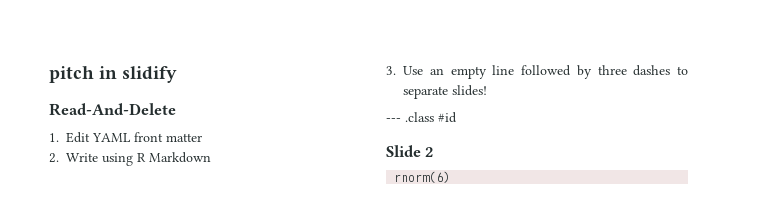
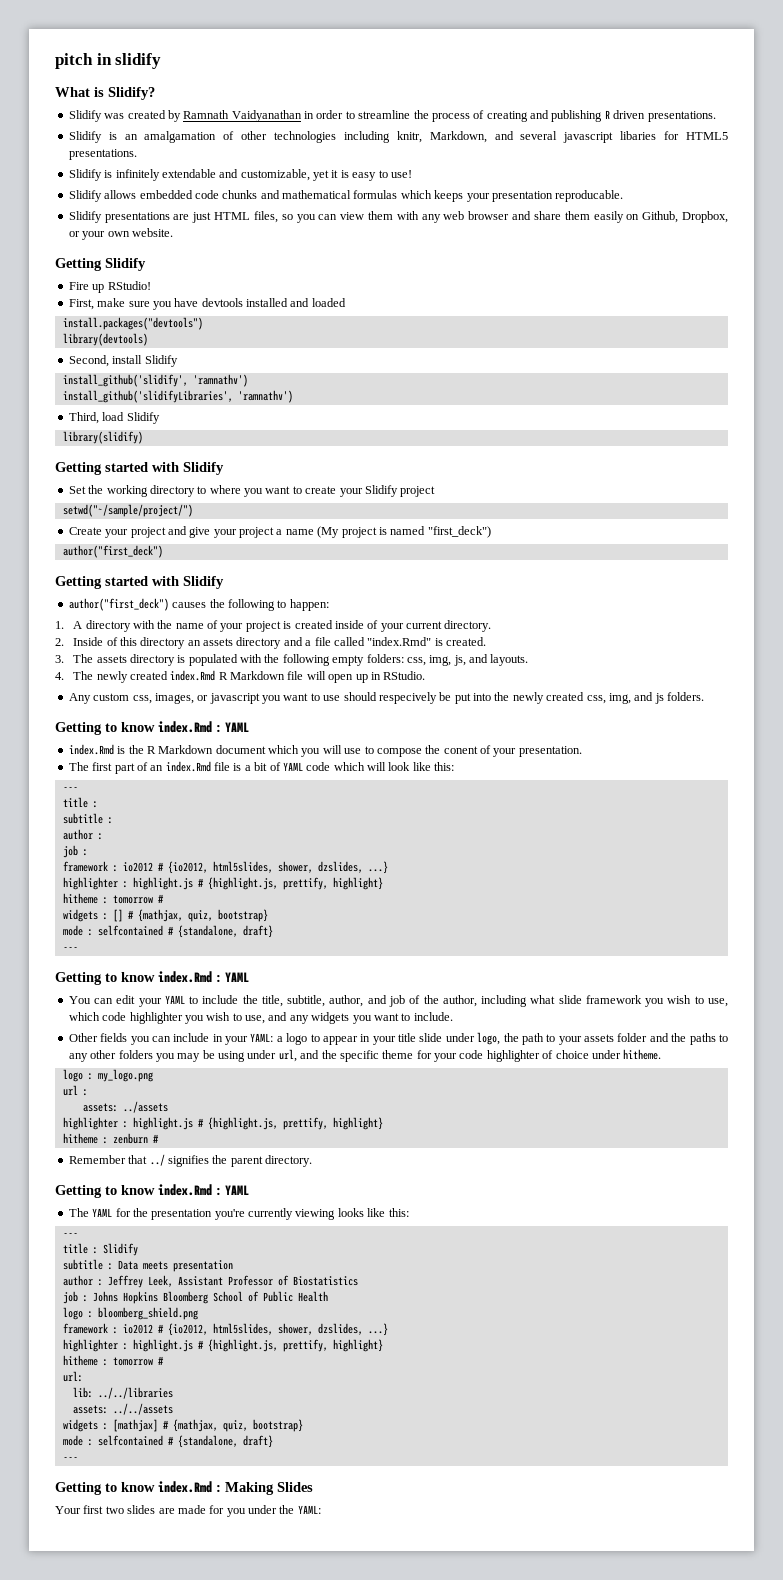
[49,103,176,116] [49,132,202,143] [49,152,211,166] [386,65,688,79] [403,85,487,99] [386,112,457,123] [386,145,434,157] [394,171,451,183] Read-And-Delete // 1. Edit YAML front matter // 2. Write using R Markdown // 3. Use an empty line followed by three dashes to separate slides! // --- .class #id // Slide 2 // rnorm(6) -> [55,87,155,100] [68,110,716,122] [68,131,728,143] [68,149,137,160] [68,169,412,181] [68,190,624,202] [68,211,728,223] [68,228,173,240] [55,258,146,271] [68,281,151,293] [68,298,346,310] [62,317,203,330] [62,333,148,346] [68,355,178,367] [62,374,248,387] [62,390,293,403] [68,412,160,424] [62,431,143,444] [55,462,224,475] [68,485,436,497] [62,504,193,517] [68,526,491,538] [62,545,163,558] [55,576,224,589] [68,598,329,611] [55,620,492,632] [55,637,487,649] [55,654,529,666] [55,670,426,683] [68,692,704,704] [55,721,249,735] [68,744,582,757] [68,761,455,774] [62,787,78,791] [62,797,98,808] [62,813,113,824] [62,829,103,840] [62,845,88,858] [62,861,388,874] [62,877,383,890] [62,893,164,904] [62,909,268,922] [62,925,273,938] [62,947,78,951] [55,971,249,985] [68,995,728,1007] [68,1012,453,1024] [68,1032,729,1045] [68,1049,662,1062] [62,1069,153,1082] [62,1085,88,1096] [82,1101,168,1113] [62,1117,383,1130] [62,1133,159,1144] [68,1154,312,1167] [55,1184,249,1198] [68,1208,409,1220] [62,1233,78,1237] [62,1243,138,1256] [62,1259,233,1272] [62,1275,358,1288] [62,1291,328,1304] [62,1307,198,1320] [62,1323,388,1336] [62,1339,383,1352] [62,1355,164,1366] [62,1371,83,1382] [72,1387,173,1399] [72,1403,173,1415] [62,1419,303,1432] [62,1435,273,1448] [62,1457,78,1461] [55,1481,313,1495] [55,1505,321,1517] What is Slidify? // Slidify was created by Ramnath Vaidyanathan in order to streamline the process of creating and publishing R driven presentations. // Slidify is an amalgamation of other technologies including knitr, Markdown, and several javascript libaries for HTML5 presentations. // Slidify is infinitely extendable and customizable, yet it is easy to use! // Slidify allows embedded code chunks and mathematical formulas which keeps your presentation reproducable. // Slidify presentations are just HTML files, so you can view them with any web browser and share them easily on Github, Dropbox, or your own website. // Getting Slidify // Fire up RStudio! // First, make sure you have devtools installed and loaded // install.packages("devtools") // library(devtools) // Second, install Slidify // install_github('slidify', 'ramnathv') // install_github('slidifyLibraries', 'ramnathv') // Third, load Slidify // library(slidify) // Getting started with Slidify // Set the working directory to where you want to create your Slidify project // setwd("~/sample/project/") // Create your project and give your project a name (My project is named "first_deck") // author("first_deck") // Getting started with Slidify // author("first_deck") causes the following to happen: // 1. A directory with the name of your project is created inside of your current directory. // 2. Inside of this directory an assets directory and a file called "index.Rmd" is created. // 3. The assets directory is populated with the following empty folders: css, img, js, and layouts. // 4. The newly created index.Rmd R Markdown file will open up in RStudio. // Any custom css, images, or javascript you want to use should respecively be put into the newly created css, img, and js folders. // Getting to know index.Rmd : YAML // index.Rmd is the R Markdown document which you will use to compose the conent of your presentation. // The first part of an index.Rmd file is a bit of YAML code which will look like this: // --- // title : // subtitle : // author : // job : // framework : io2012 # {io2012, html5slides, shower, dzslides, ...} // highlighter : highlight.js # {highlight.js, prettify, highlight} // hitheme : tomorrow # // widgets : [] # {mathjax, quiz, bootstrap} // mode : selfcontained # {standalone, draft} // --- // Getting to know index.Rmd : YAML // You can edit your YAML to include the title, subtitle, author, and job of the author, including what slide framework you wish to use, which code highlighter you wish to use, and any widgets you want to include. // Other fields you can include in your YAML: a logo to appear in your title slide under logo, the path to your assets folder and the paths to any other folders you may be using under url, and the specific theme for your code highlighter of choice under hitheme. // logo : my_logo.png // url : // assets: ../assets // highlighter : highlight.js # {highlight.js, prettify, highlight} // hitheme : zenburn # // Remember that ../ signifies the parent directory. // Getting to know index.Rmd : YAML // The YAML for the presentation you're currently viewing looks like this: // --- // title : Slidify // subtitle : Data meets presentation // author : Jeffrey Leek, Assistant Professor of Biostatistics // job : Johns Hopkins Bloomberg School of Public Health // logo : bloomberg_shield.png // framework : io2012 # {io2012, html5slides, shower, dzslides, ...} // highlighter : highlight.js # {highlight.js, prettify, highlight} // hitheme : tomorrow # // url: // lib: ../../libraries // assets: ../../assets // widgets : [mathjax] # {mathjax, quiz, bootstrap} // mode : selfcontained # {standalone, draft} // --- // Getting to know index.Rmd : Making Slides // Your first two slides are made for you under the YAML:

